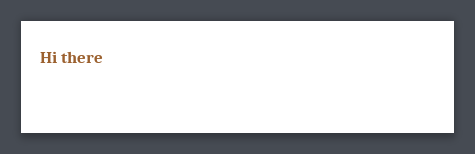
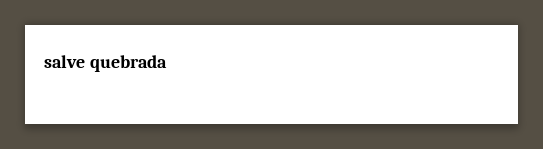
[40,51,104,63] Hi there -> [44,55,167,72] salve quebrada

